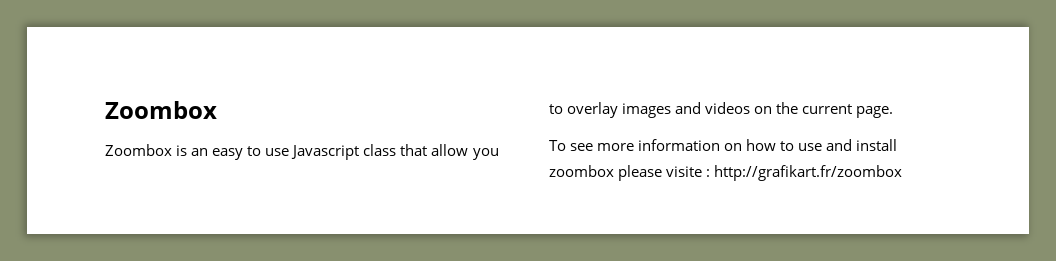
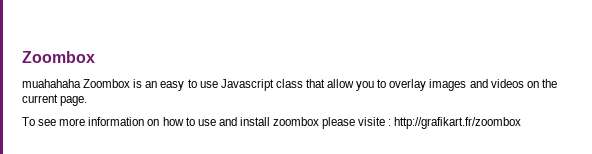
(217, 110) none -> [22,79,81,88] muahahaha

